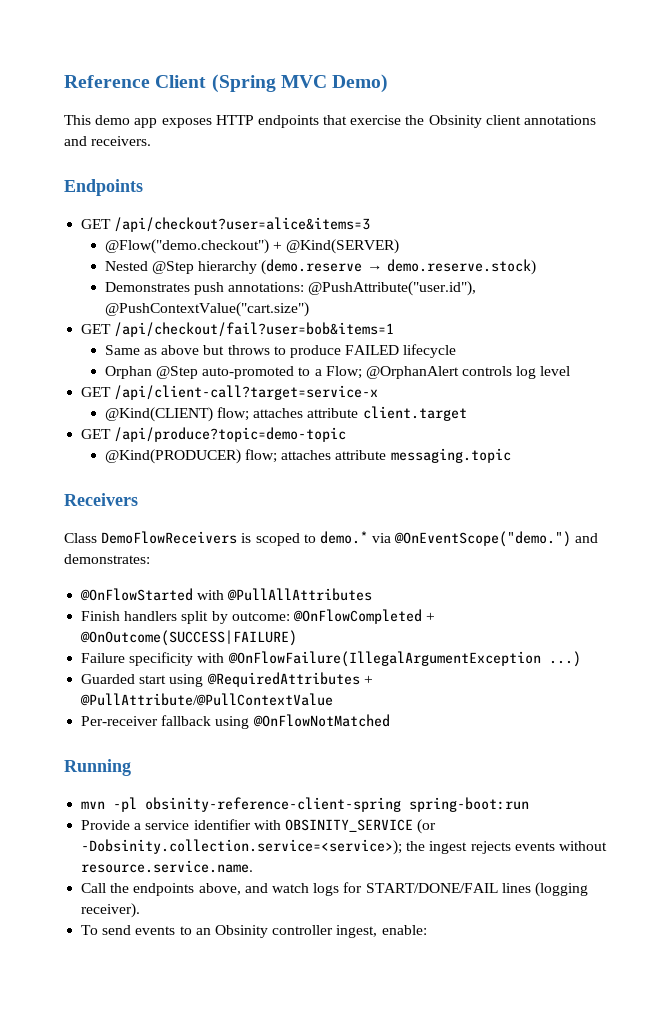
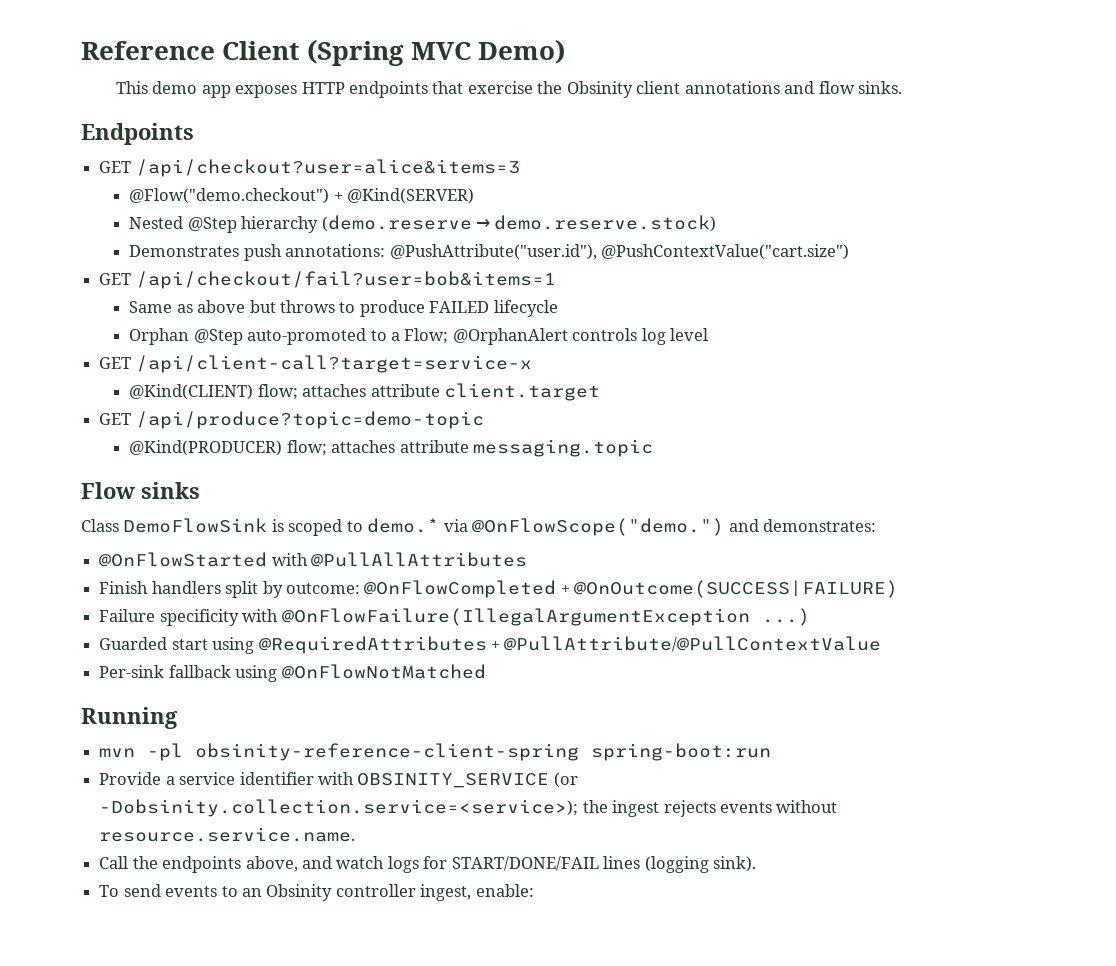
[91,136,152,146] receivers. -> [818,81,903,94] flow sinks.
[64,493,138,506] Receivers -> [81,482,200,499] Flow sinks
[101,531,238,544] DemoFlowReceivers -> [123,518,268,533] DemoFlowSink
[394,531,572,547] @OnEventScope("demo.") -> [472,518,725,536] @OnFlowScope("demo.")
[81,716,159,726] Per-receiver -> [99,665,165,678] Per-sink
[81,903,141,918] receiver). -> [713,856,757,872] sink).

